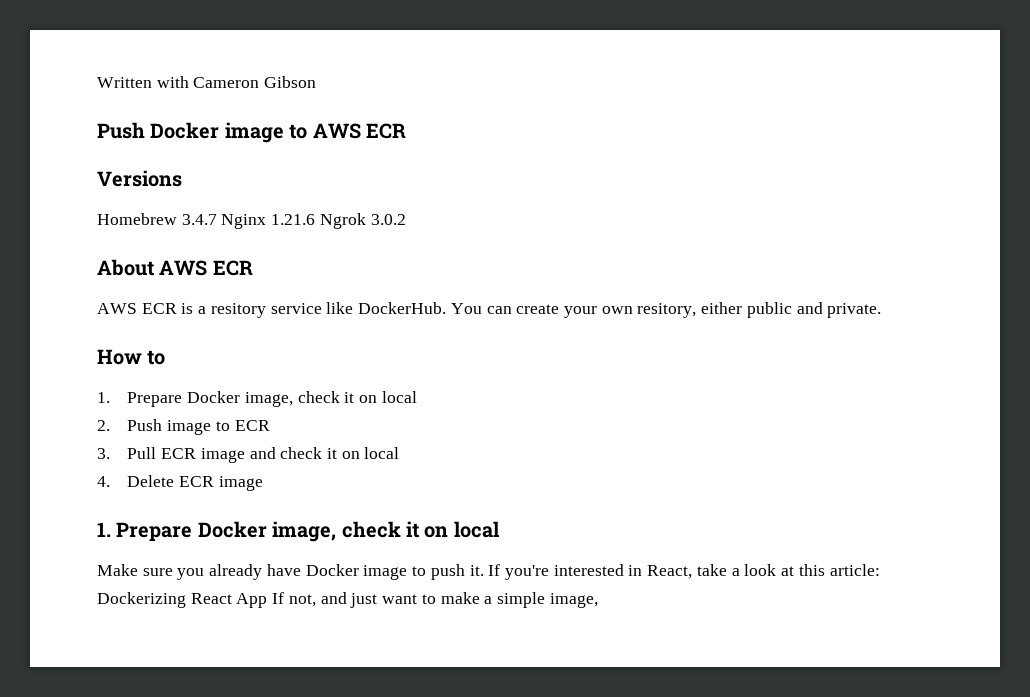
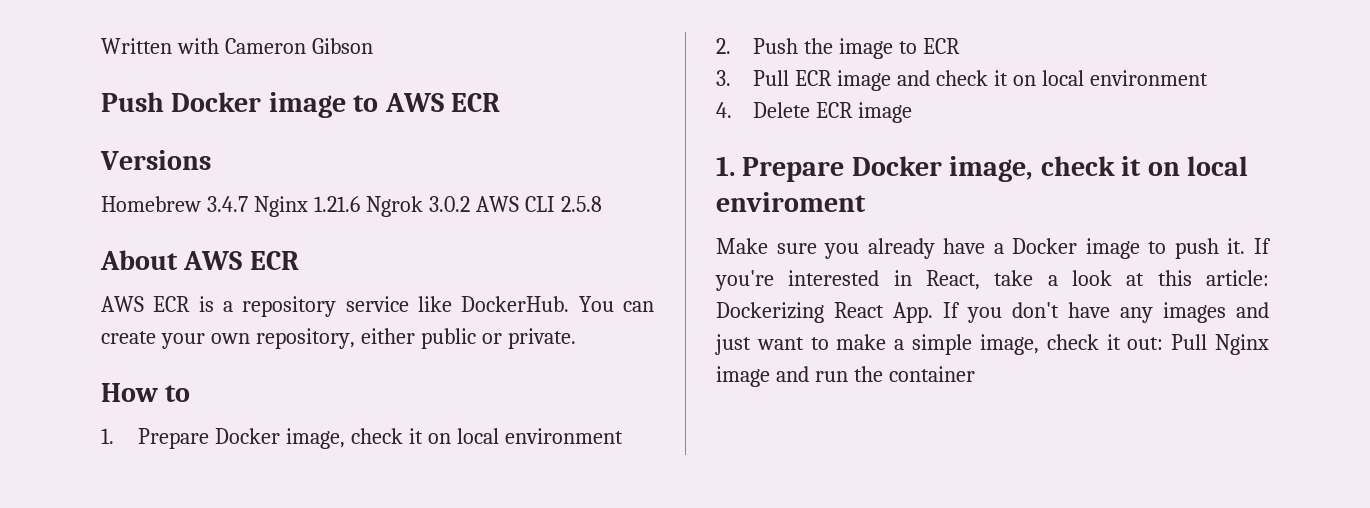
(406, 219) none -> [475,196,602,212] AWS CLI 2.5.8
[210,303,266,318] resitory -> [242,296,337,317] repository
[637,303,697,318] resitory, -> [255,328,355,349] repository,
[796,302,823,314] and -> [481,333,502,344] or
(417, 397) none -> [504,428,623,444] environment
(163, 425) none -> [804,38,834,54] the
(400, 453) none -> [1089,70,1208,86] environment
(500, 529) none -> [716,192,866,212] enviroment
(301, 570) none -> [993,243,1004,254] a
[236,592,316,608] App If not, -> [893,302,1226,323] App. If you don't have any images
(598, 600) none -> [1046,334,1269,355] [716,366,975,387] check it out: Pull Nginx image and run the container

